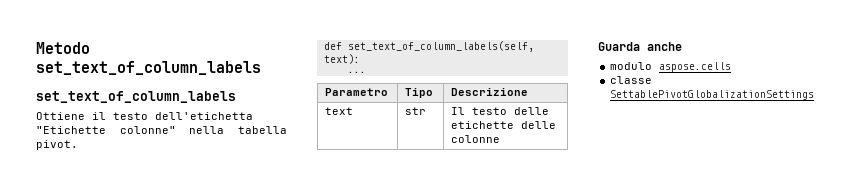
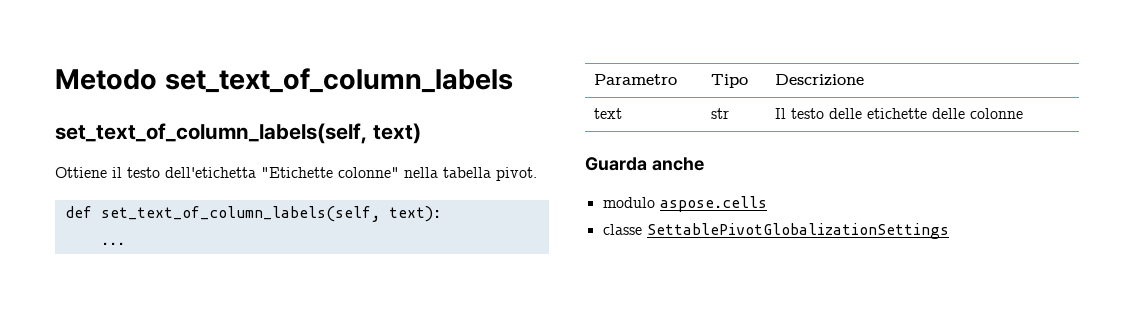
[36,91,236,103] set_text_of_column_labels -> [55,123,421,144] set_text_of_column_labels(self, text)

